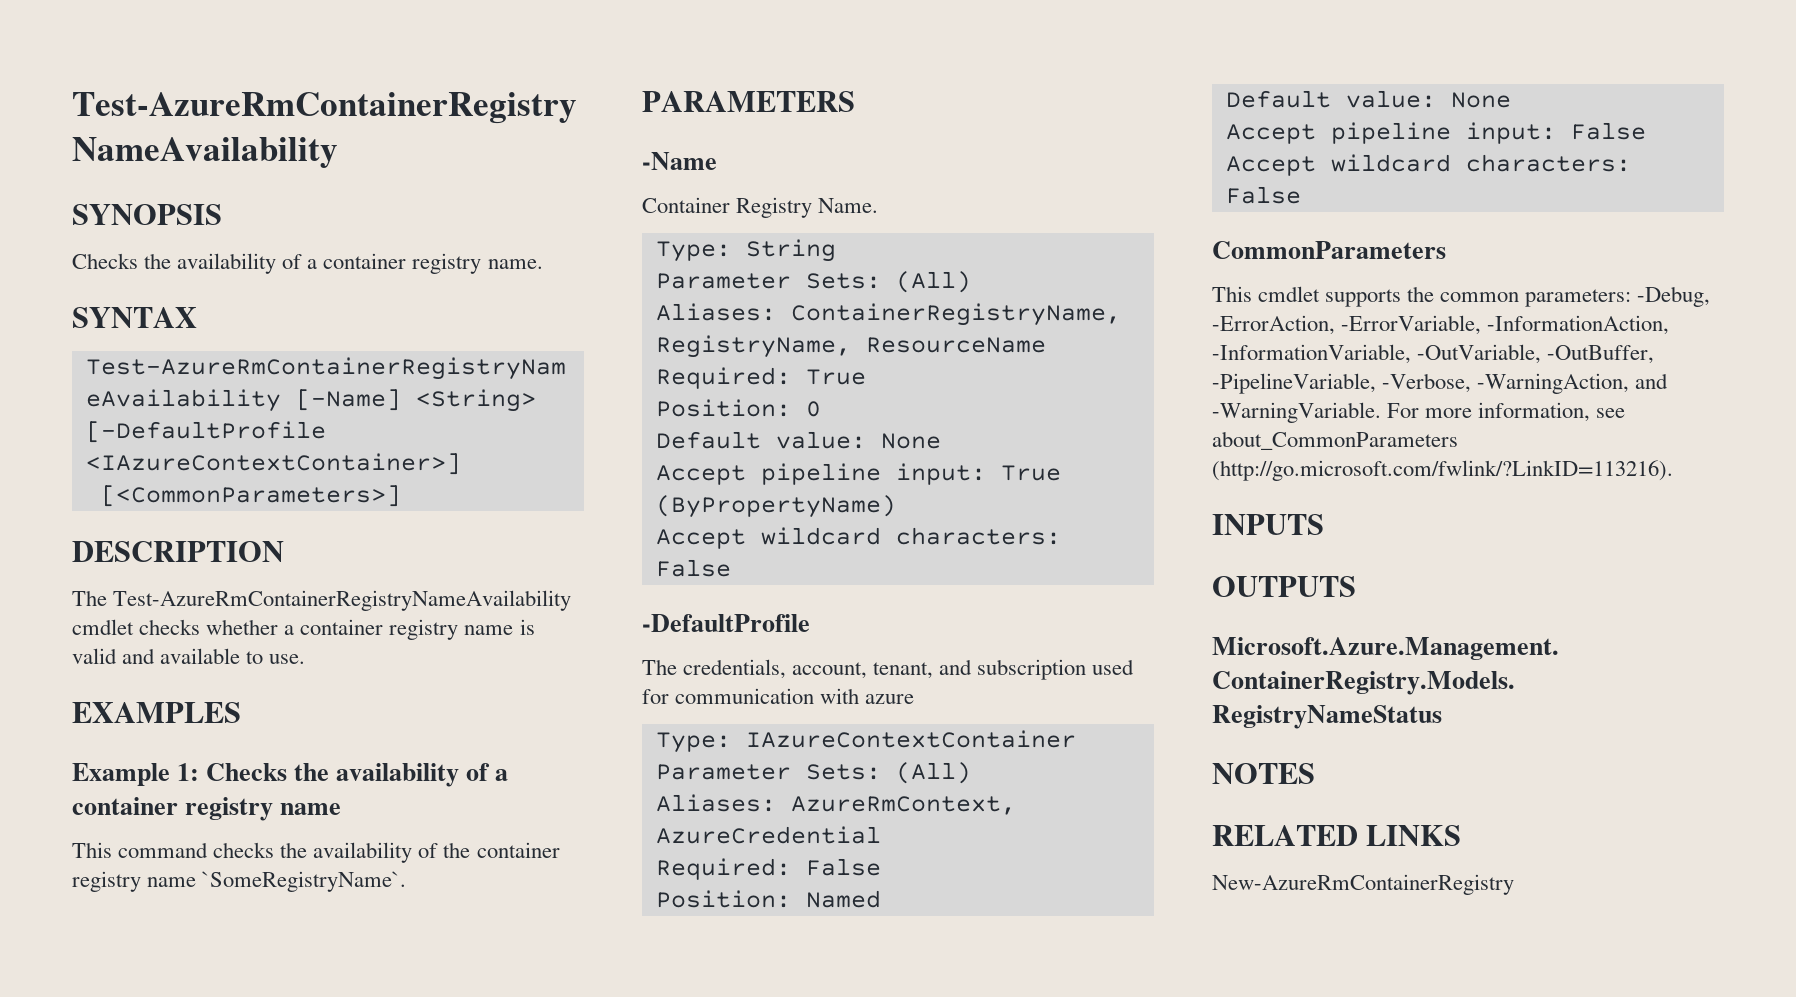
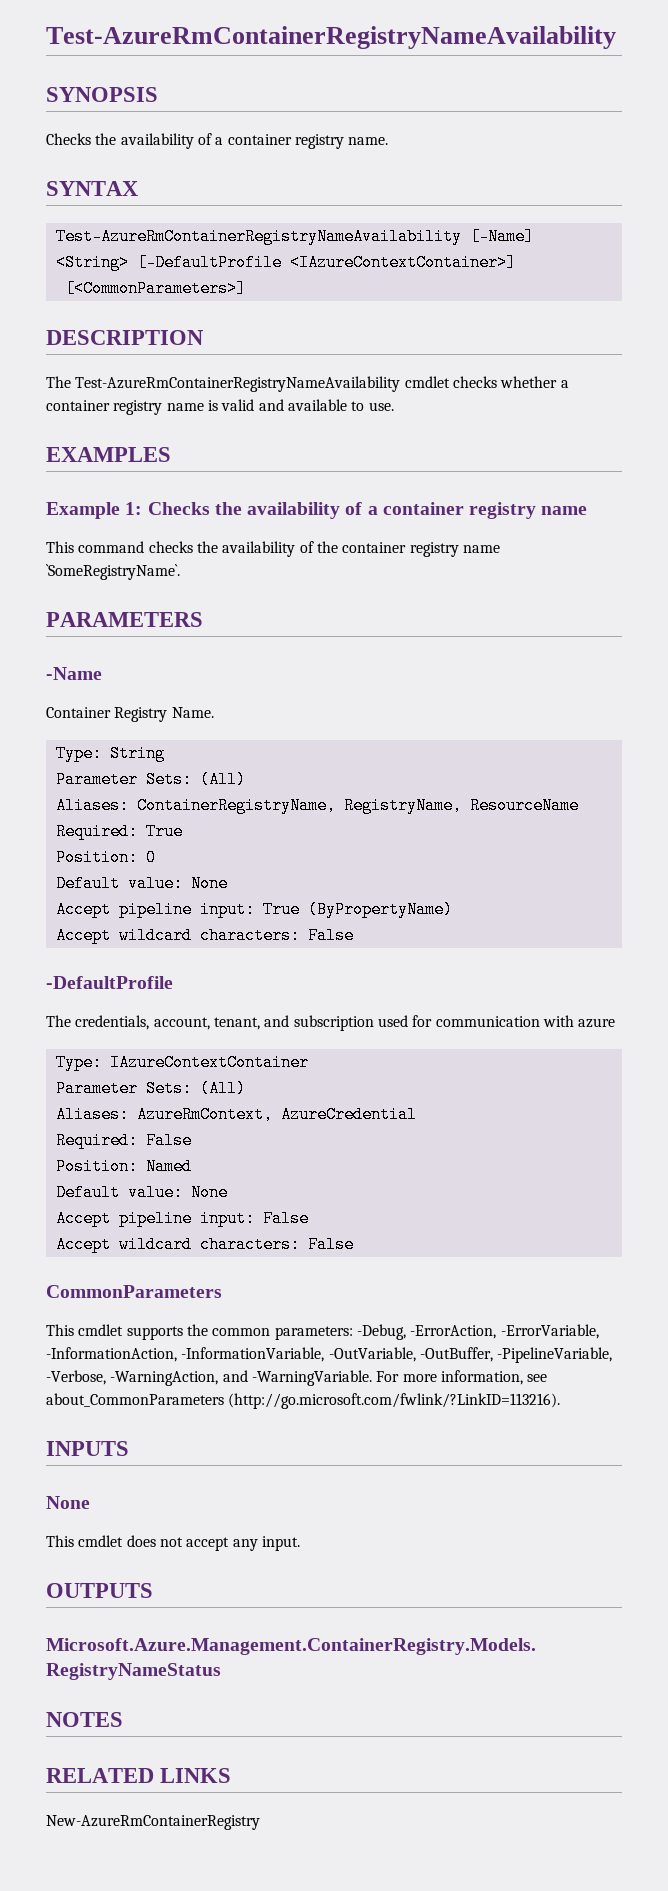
(1324, 524) none -> [46,1496,90,1509] [46,1535,300,1551] // None // This cmdlet does not accept any input.

